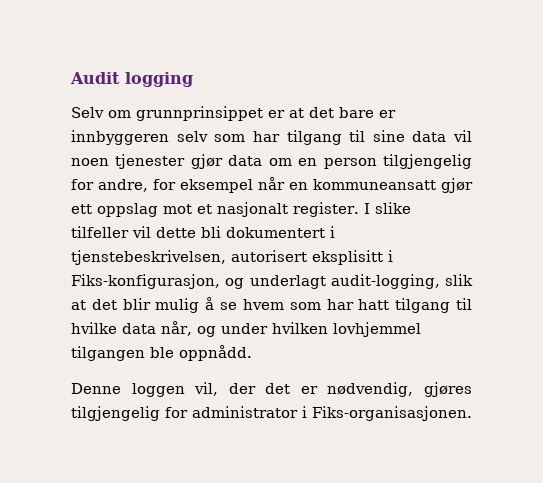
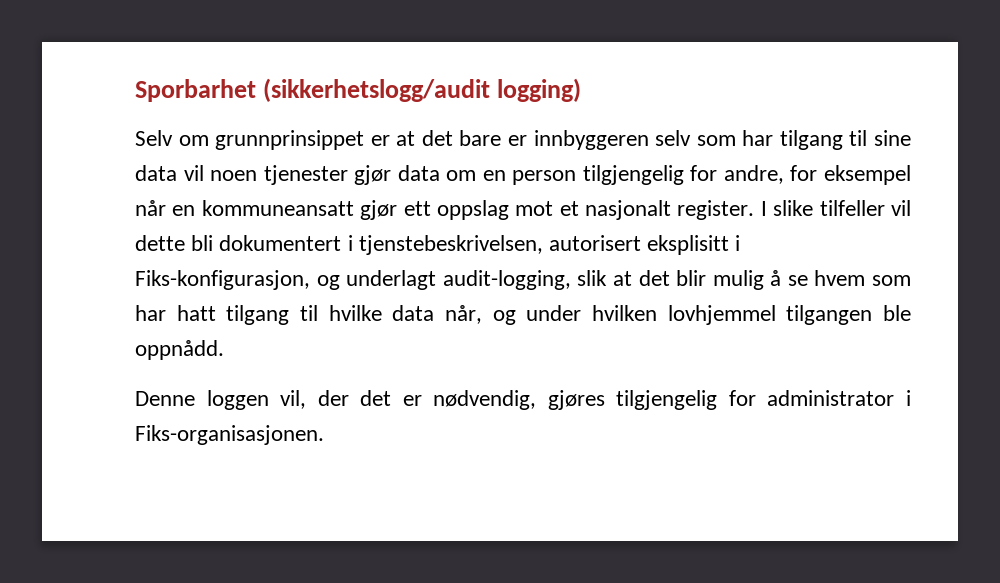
[70,72,193,87] Audit logging -> [135,78,582,102] Sporbarhet (sikkerhetslogg/audit logging)

